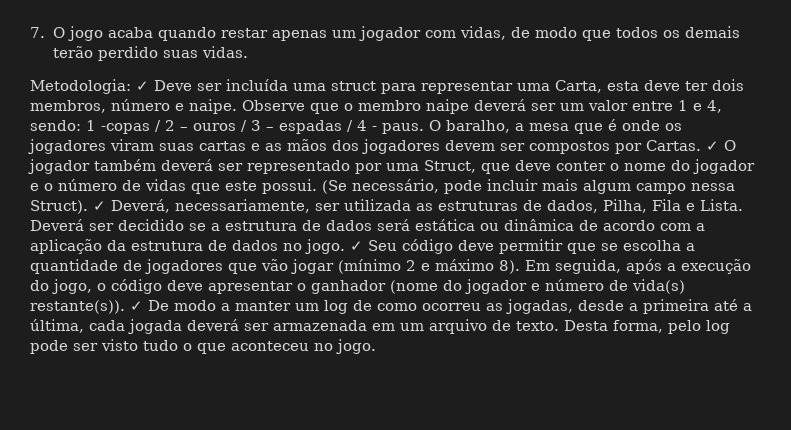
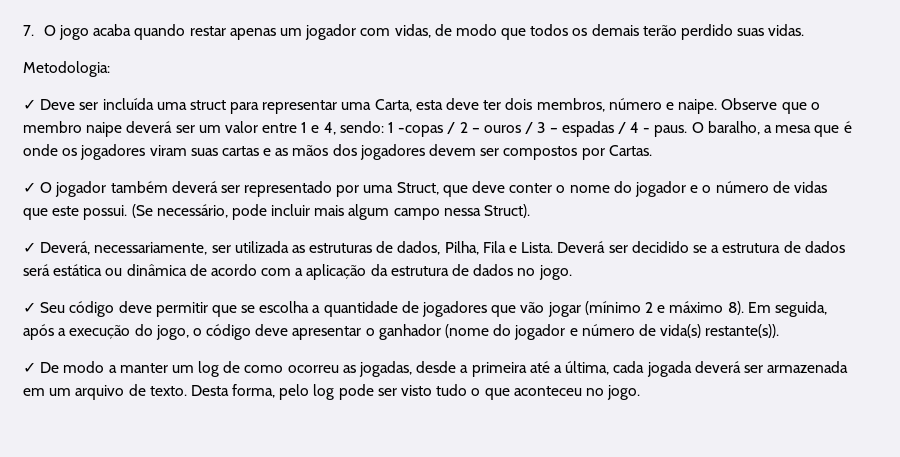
(131, 86) none -> (110, 69) //
(701, 145) none -> (652, 150) //
(88, 207) none -> (531, 211) //
(345, 246) none -> (572, 272) //
(125, 307) none -> (780, 331) //

